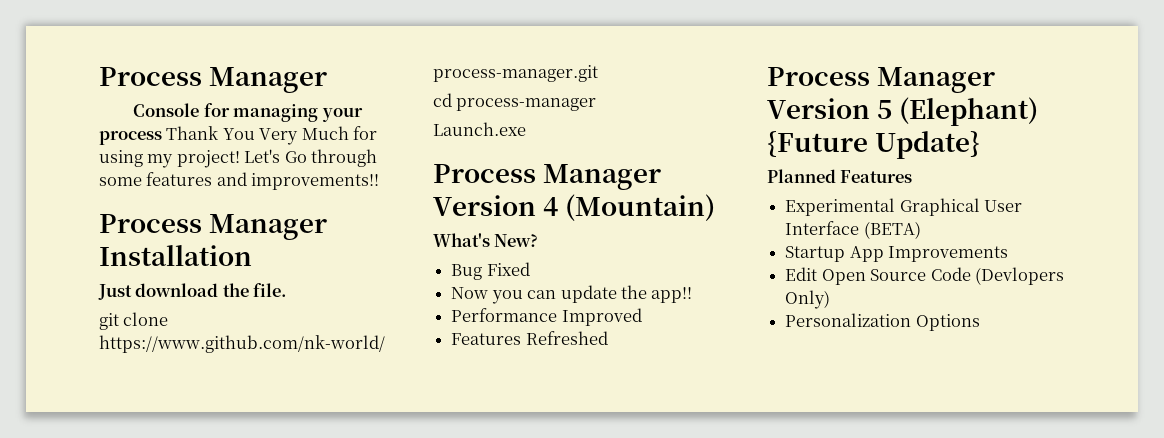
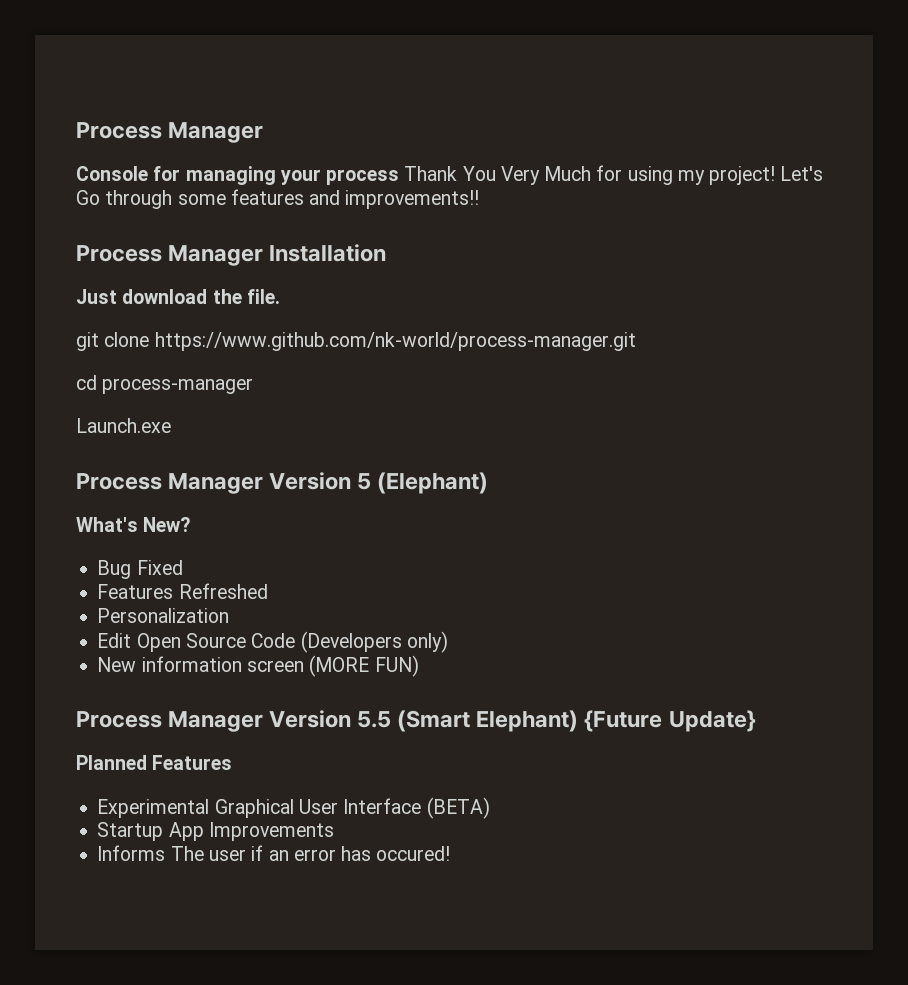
[543,194,716,221] 4 (Mountain) -> [357,472,489,494] 5 (Elephant)
[451,285,693,304] [451,308,642,326] [451,331,608,345] [767,67,996,93] [767,97,1039,126] Now you can update the app!! // Performance Improved // Features Refreshed // Process Manager Version 5 (Elephant) -> [97,583,268,599] [97,608,230,623] [97,631,448,653] [97,655,419,677] [76,710,579,732] Features Refreshed // Personalization // Edit Open Source Code (Developers only) // New information screen (MORE FUN) // Process Manager Version 5.5 (Smart Elephant)
[785,267,1064,285] [785,290,831,309] [785,313,980,331] Edit Open Source Code (Devlopers Only) // Personalization Options -> [97,845,451,861] Informs The user if an error has occured!

